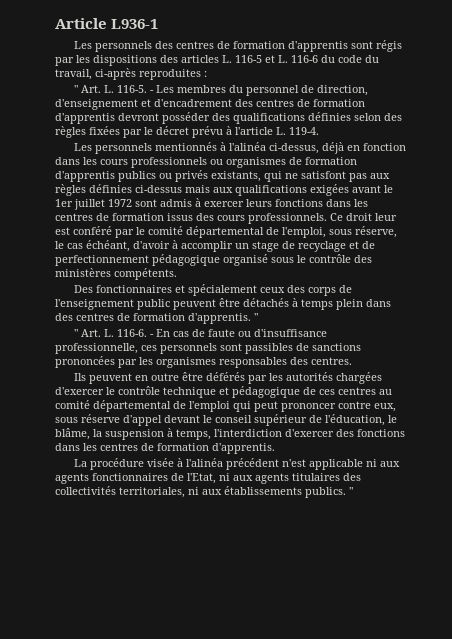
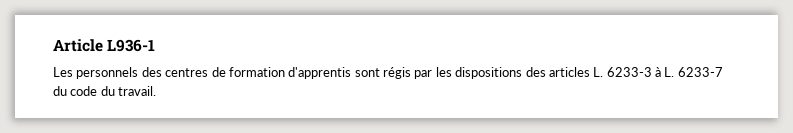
[235,55,379,63] [55,68,207,80] [73,85,368,96] [55,99,365,110] [55,112,402,124] [55,126,319,138] [73,142,406,154] [55,157,357,168] [55,170,390,182] [55,184,393,196] [55,198,368,210] [55,213,397,224] [55,226,397,238] [55,240,375,252] [55,254,372,266] [55,268,177,280] [73,284,352,296] [55,298,391,310] [55,313,258,324] [73,329,327,337] [55,343,361,354] [55,356,352,368] [73,372,382,384] [55,386,392,398] [55,400,396,412] [55,414,397,426] [55,428,405,440] [55,443,275,454] [73,458,400,470] [55,473,361,484] [55,486,353,498] 116-5 et L. 116-6 du code du travail, ci-après reproduites : // " Art. L. 116-5. - Les membres du personnel de direction, d'enseignement et d'encadrement des centres de formation d'apprentis devront posséder des qualifications définies selon des règles fixées par le décret prévu à l'article L. 119-4. // Les personnels mentionnés à l'alinéa ci-dessus, déjà en fonction dans les cours professionnels ou organismes de formation d'apprentis publics ou privés existants, qui ne satisfont pas aux règles définies ci-dessus mais aux qualifications exigées avant le 1er juillet 1972 sont admis à exercer leurs fonctions dans les centres de formation issus des cours professionnels. Ce droit leur est conféré par le comité départemental de l'emploi, sous réserve, le cas échéant, d'avoir à accomplir un stage de recyclage et de perfectionnement pédagogique organisé sous le contrôle des ministères compétents. // Des fonctionnaires et spécialement ceux des corps de l'enseignement public peuvent être détachés à temps plein dans des centres de formation d'apprentis. " // " Art. L. 116-6. - En cas de faute ou d'insuffisance professionnelle, ces personnels sont passibles de sanctions prononcées par les organismes responsables des centres. // Ils peuvent en outre être déférés par les autorités chargées d'exercer le contrôle technique et pédagogique de ces centres au comité départemental de l'emploi qui peut prononcer contre eux, sous réserve d'appel devant le conseil supérieur de l'éducation, le blâme, la suspension à temps, l'interdiction d'exercer des fonctions dans les centres de formation d'apprentis. // La procédure visée à l'alinéa précédent n'est applicable ni aux agents fonctionnaires de l'Etat, ni aux agents titulaires des collectivités territoriales, ni aux établissements publics. " -> [606,67,723,77] [53,86,157,96] 6233-3 à L. 6233-7 du code du travail.

